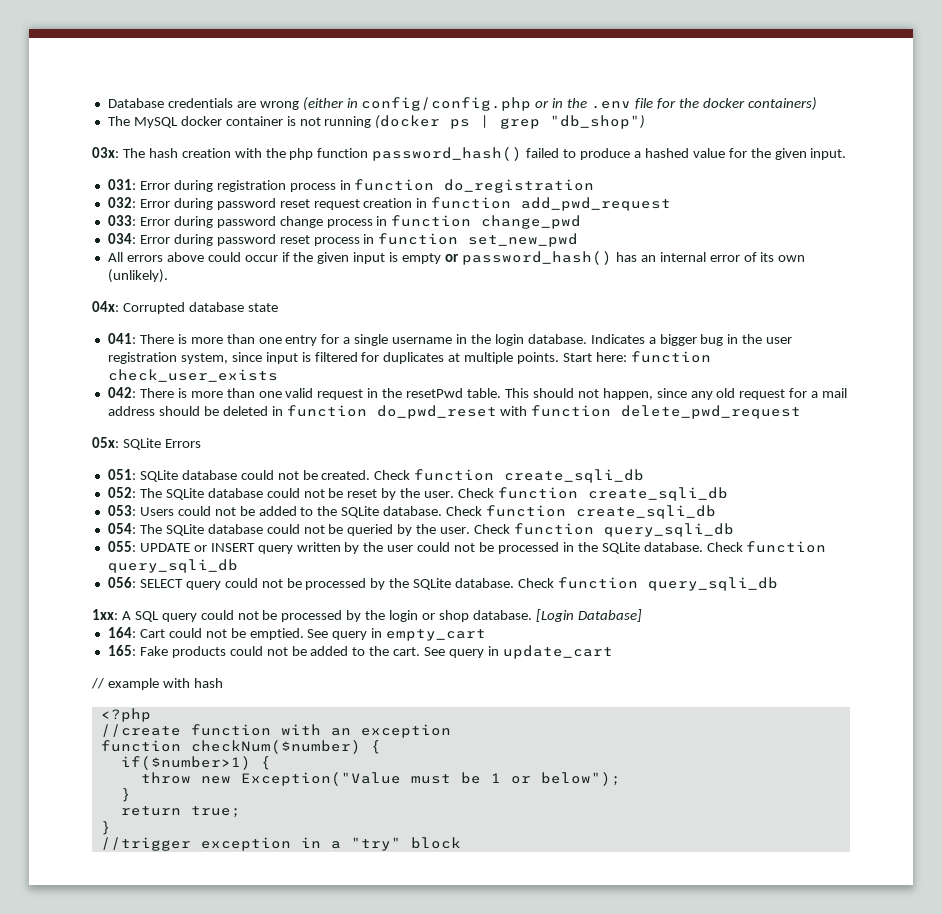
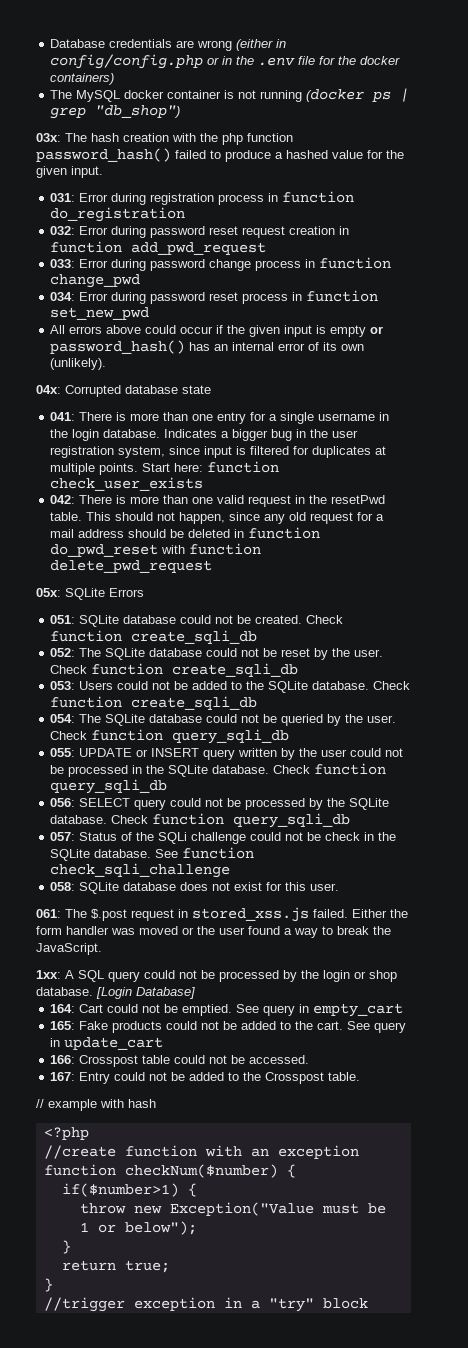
(778, 584) none -> [50,832,397,844] [50,847,255,861] [50,863,231,878] [50,882,340,894] [36,907,408,922] [36,926,391,938] [36,943,102,955] // 057: Status of the SQLi challenge could not be check in the SQLite database. See function check_sqli_challenge // 058: SQLite database does not exist for this user. // 061: The $.post request in stored_xss.js failed. Either the form handler was moved or the user found a way to break the JavaScript.
(613, 652) none -> [50,1055,310,1067] [50,1072,361,1084] // 166: Crosspost table could not be accessed. // 167: Entry could not be added to the Crosspost table.

